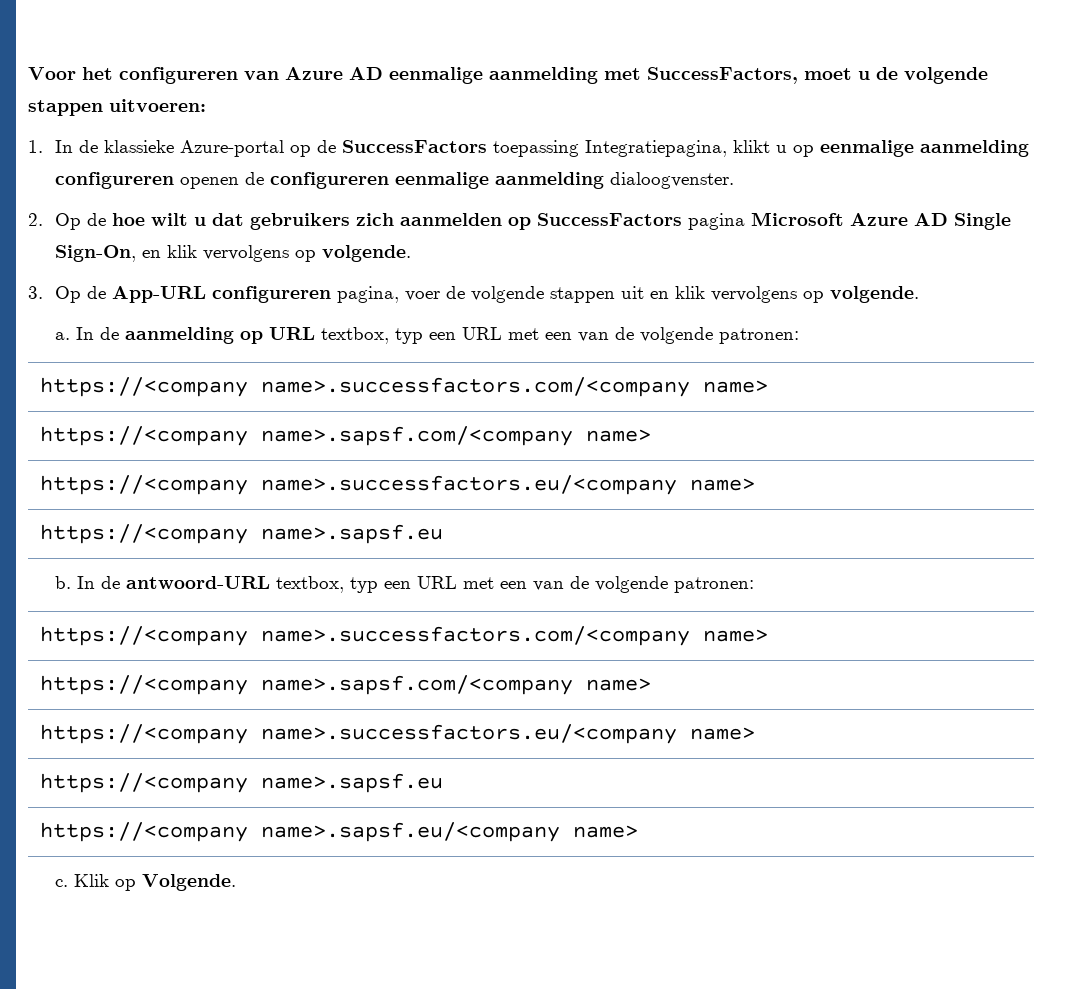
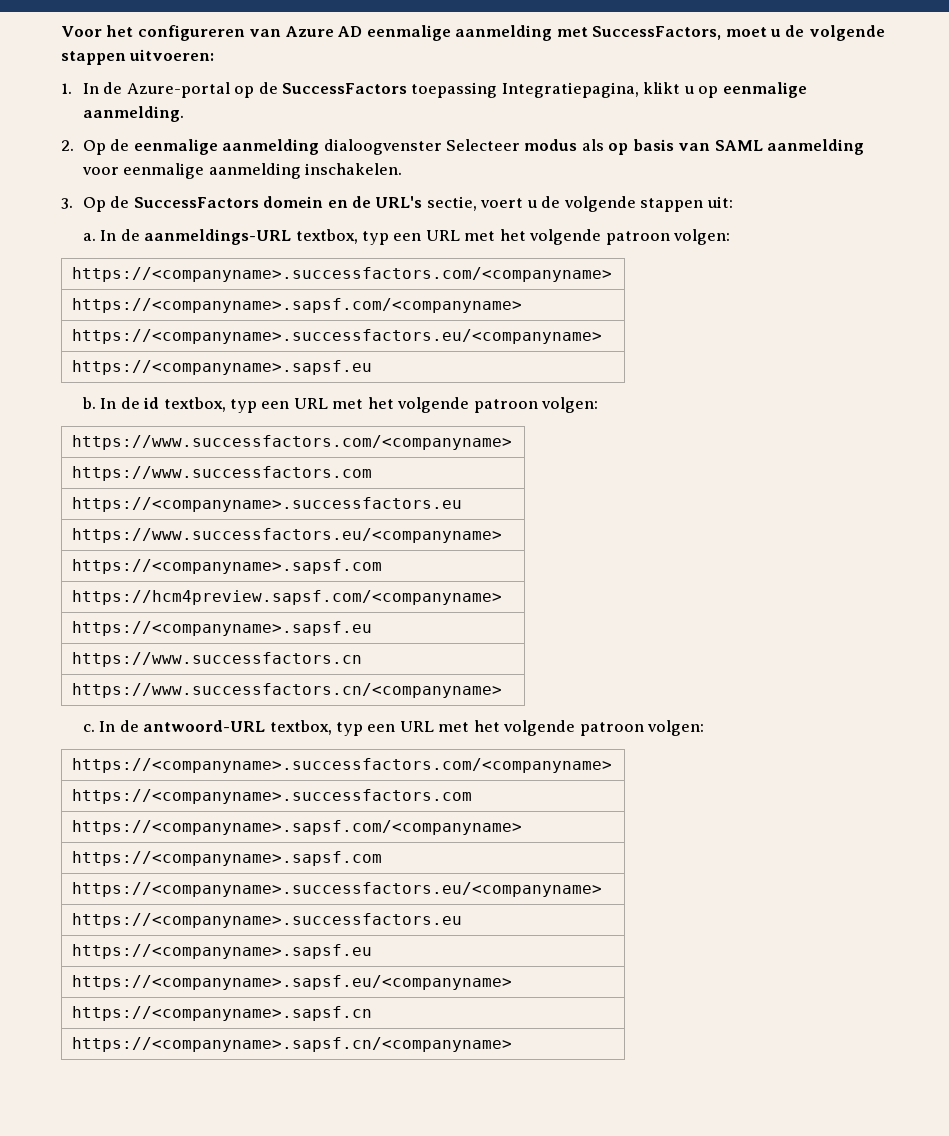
[103,140,174,153] klassieke -> (123, 88) none
[919,140,1029,157] [54,172,734,189] [28,212,1011,230] [54,245,411,262] [28,286,919,303] aanmelding configureren openen de configureren eenmalige aanmelding dialoogvenster. // 2. Op de hoe wilt u dat gebruikers zich aanmelden op SuccessFactors pagina Microsoft Azure AD Single Sign-On, en klik vervolgens op volgende. // 3. Op de App-URL configureren pagina, voer de volgende stappen uit en klik vervolgens op volgende. -> [82,106,184,122] [61,139,865,155] [81,163,403,179] [61,196,733,212] aanmelding. // 2. Op de eenmalige aanmelding dialoogvenster Selecteer modus als op basis van SAML aanmelding voor eenmalige aanmelding inschakelen. // 3. Op de SuccessFactors domein en de URL's sectie, voert u de volgende stappen uit:
[124,327,799,344] [40,377,769,397] [40,426,652,446] [40,475,756,495] [40,524,444,544] [54,576,71,589] aanmelding op URL textbox, typ een URL met een van de volgende patronen: // https://<company name>.successfactors.com/<company name> // https://<company name>.sapsf.com/<company name> // https://<company name>.successfactors.eu/<company name> // https://<company name>.sapsf.eu // b. -> [144,229,731,245] [72,267,613,282] [72,298,523,313] [72,329,603,344] [72,360,373,375] [81,397,599,413] [72,435,513,450] [72,466,373,481] [72,497,463,512] [72,528,503,543] [72,559,383,574] [72,590,503,605] [72,621,373,636] [72,652,363,667] [72,683,503,698] [82,724,95,732] aanmeldings-URL textbox, typ een URL met het volgende patroon volgen: // https://<companyname>.successfactors.com/<companyname> // https://<companyname>.sapsf.com/<companyname> // https://<companyname>.successfactors.eu/<companyname> // https://<companyname>.sapsf.eu // b. In de id textbox, typ een URL met het volgende patroon volgen: // https://www.successfactors.com/<companyname> // https://www.successfactors.com // https://<companyname>.successfactors.eu // https://www.successfactors.eu/<companyname> // https://<companyname>.sapsf.com // https://hcm4preview.sapsf.com/<companyname> // https://<companyname>.sapsf.eu // https://www.successfactors.cn // https://www.successfactors.cn/<companyname> // c.
[499,576,754,593] [40,626,769,646] [40,675,652,695] [40,724,756,744] [40,773,444,793] [40,822,639,842] [54,874,236,891] een van de volgende patronen: // https://<company name>.successfactors.com/<company name> // https://<company name>.sapsf.com/<company name> // https://<company name>.successfactors.eu/<company name> // https://<company name>.sapsf.eu // https://<company name>.sapsf.eu/<company name> // c. Klik op Volgende. -> [473,720,705,736] [72,758,613,773] [72,789,473,804] [72,820,523,835] [72,851,383,866] [72,882,603,897] [72,913,463,928] [72,944,373,959] [72,975,513,990] [72,1006,373,1021] [72,1037,513,1052] het volgende patroon volgen: // https://<companyname>.successfactors.com/<companyname> // https://<companyname>.successfactors.com // https://<companyname>.sapsf.com/<companyname> // https://<companyname>.sapsf.com // https://<companyname>.successfactors.eu/<companyname> // https://<companyname>.successfactors.eu // https://<companyname>.sapsf.eu // https://<companyname>.sapsf.eu/<companyname> // https://<companyname>.sapsf.cn // https://<companyname>.sapsf.cn/<companyname>

